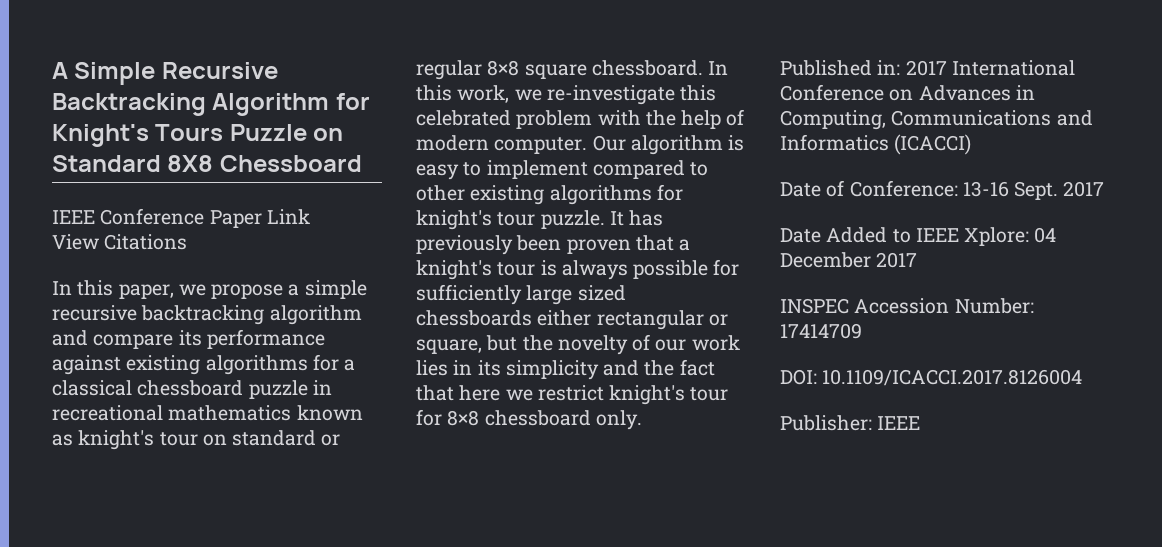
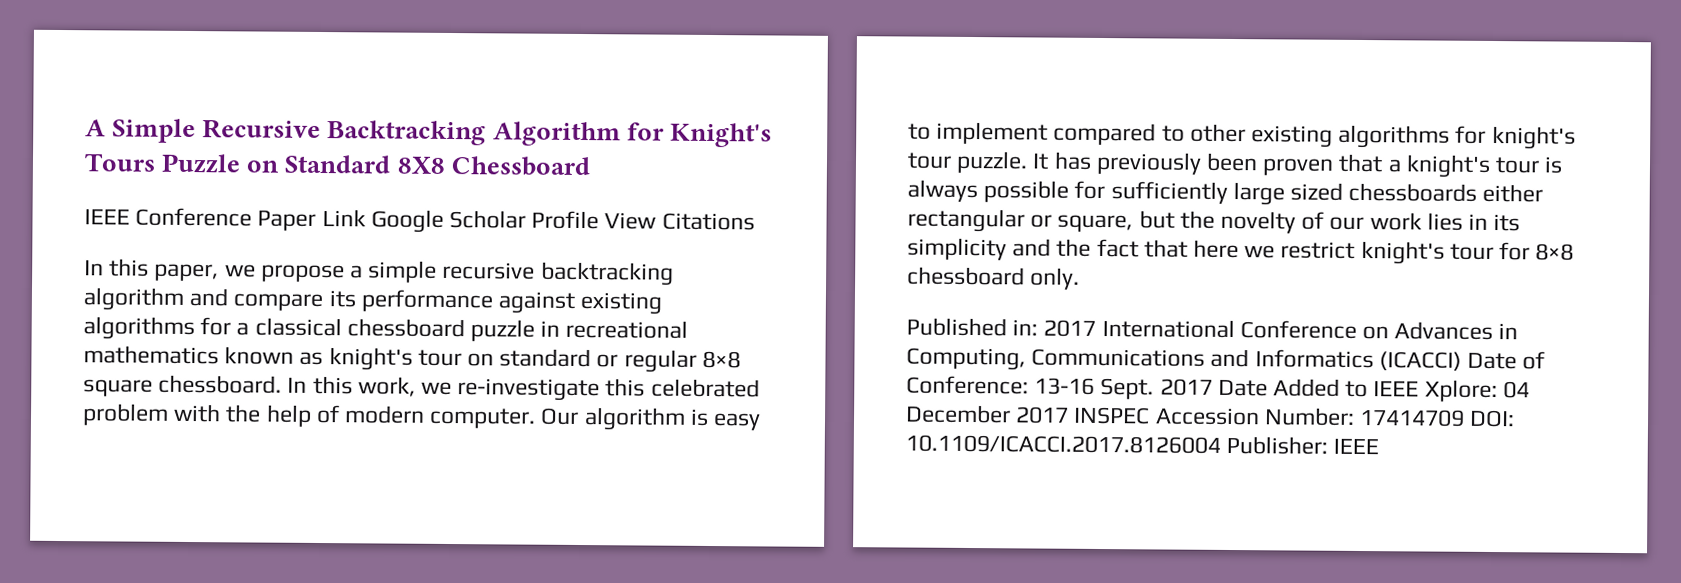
(310, 216) // -> [370,209,600,233] Google Scholar Profile
(972, 144) // -> (1462, 361) none
(1105, 189) // -> (1213, 387) none
(918, 260) // -> (1070, 415) none
(862, 331) // -> (1466, 417) none
(1083, 377) // -> (1221, 444) none

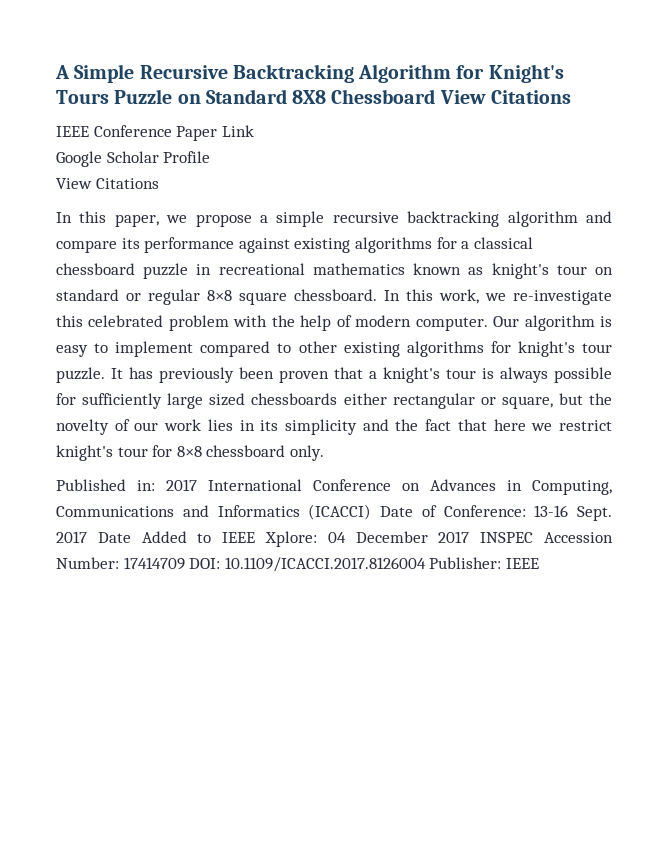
(591, 166) none -> [439,90,571,104] View Citations
(366, 218) none -> (254, 131) //
(600, 220) none -> (211, 157) //

